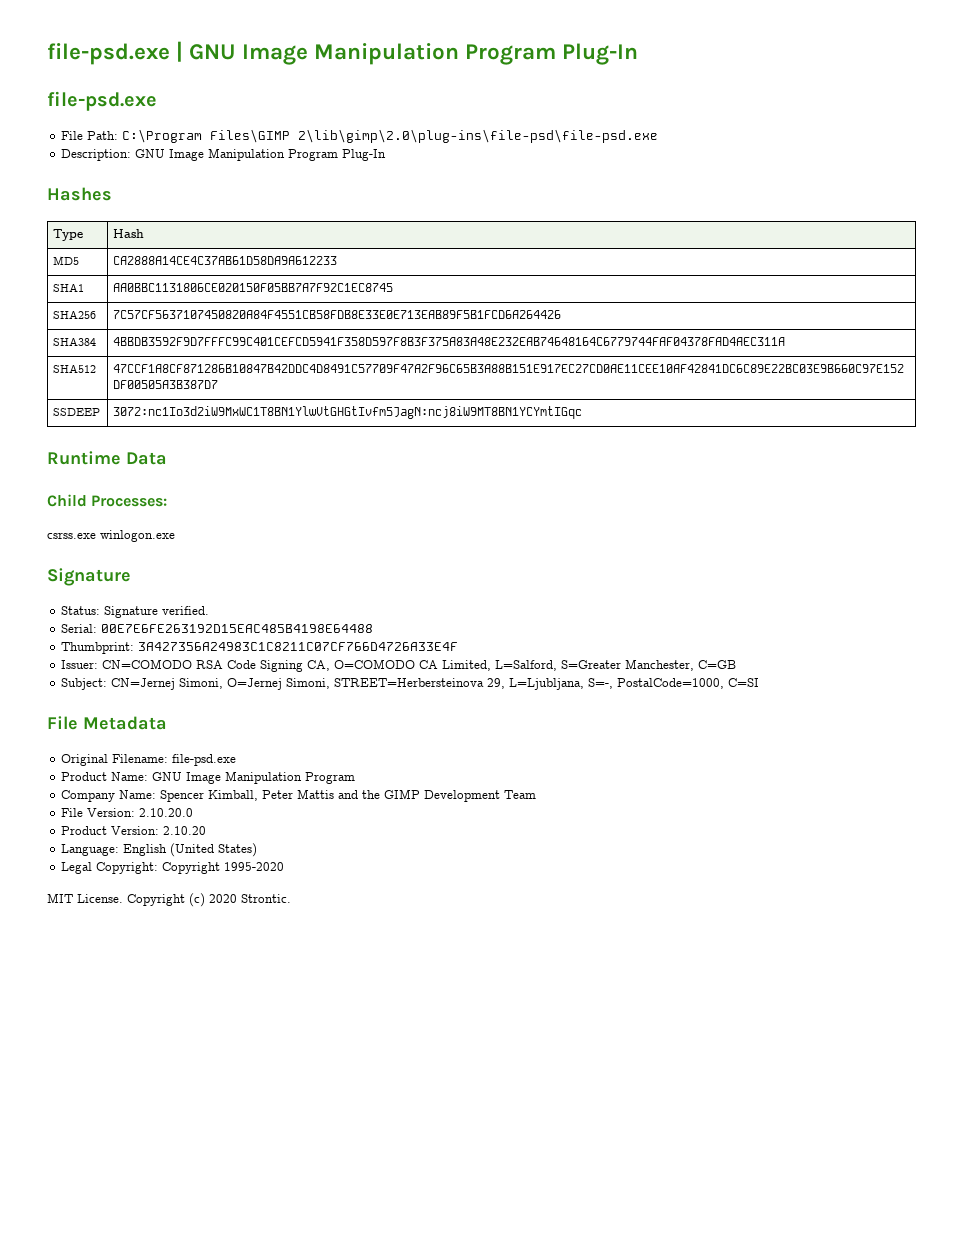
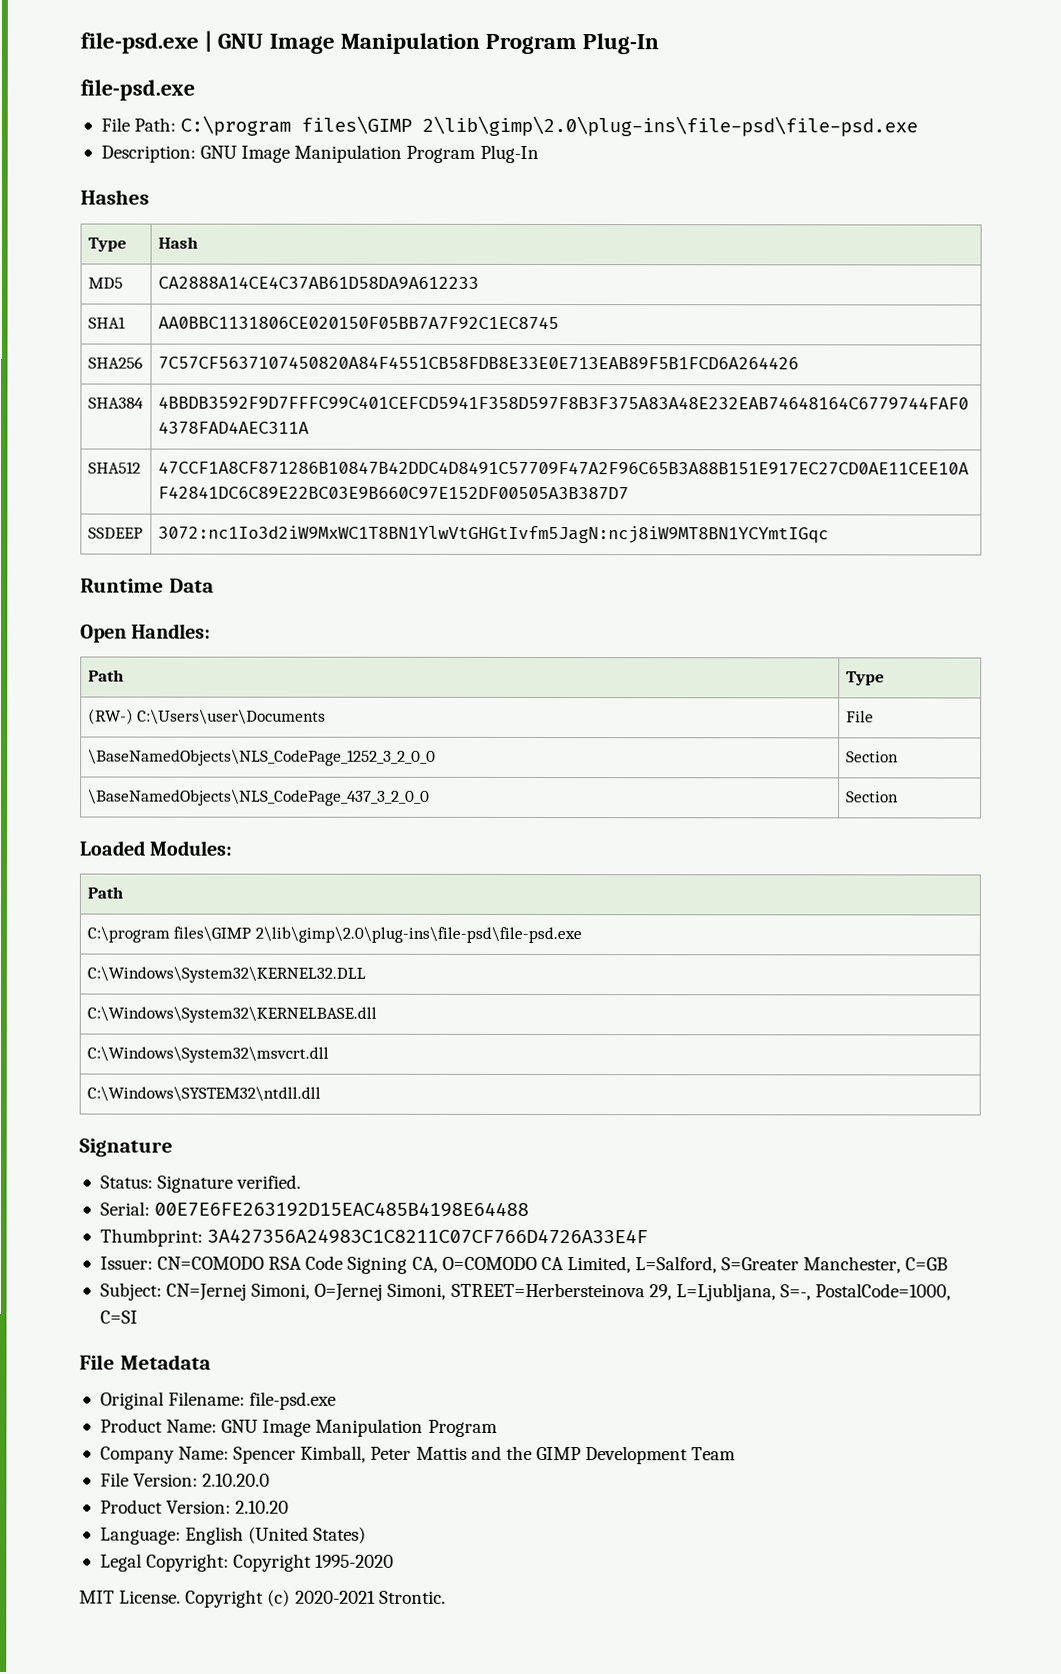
[122,129,291,143] C:\Program Files\GIMP -> [180,115,413,136] C:\program files\GIMP
[47,494,168,507] [47,530,175,542] Child Processes: // csrss.exe winlogon.exe -> [80,623,212,643] [87,669,124,682] [845,671,885,686] [87,708,327,725] [845,710,874,723] [87,749,436,766] [845,751,899,763] [87,789,430,806] [845,791,899,803] [79,840,233,856] [86,886,123,899] [86,926,582,944] [86,966,366,983] [86,1006,377,1023] [86,1046,329,1063] [86,1086,321,1102] Open Handles: // Path | Type // (RW-) C:\Users\user\Documents | File // \BaseNamedObjects\NLS_CodePage_1252_3_2_0_0 | Section // \BaseNamedObjects\NLS_CodePage_437_3_2_0_0 | Section // Loaded Modules: // Path // C:\program files\GIMP 2\lib\gimp\2.0\plug-ins\file-psd\file-psd.exe // C:\Windows\System32\KERNEL32.DLL // C:\Windows\System32\KERNELBASE.dll // C:\Windows\System32\msvcrt.dll // C:\Windows\SYSTEM32\ntdll.dll
[209,894,237,903] 2020 -> [294,1590,376,1604] 2020-2021

